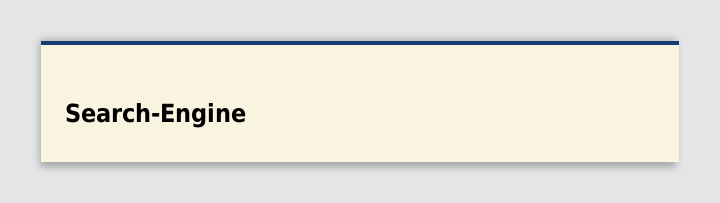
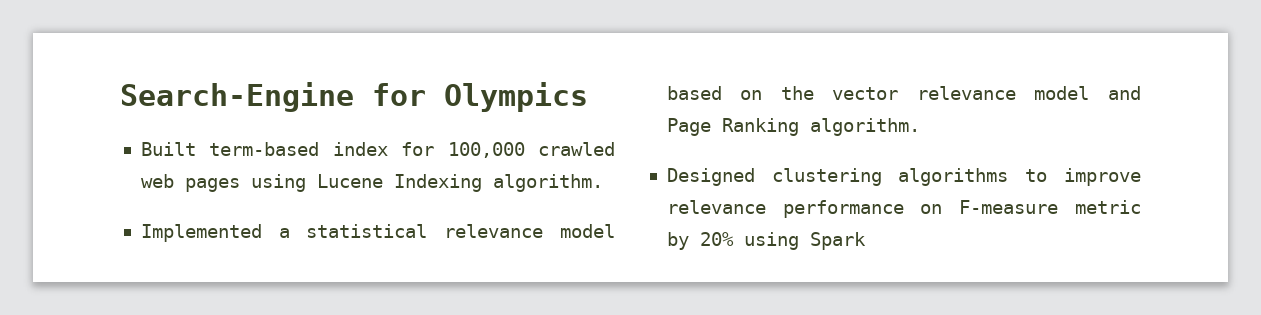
(246, 115) none -> [372,82,588,112] [140,142,615,158] [140,174,603,192] [140,224,615,242] [666,86,1141,100] [666,118,920,136] [666,168,1141,186] [666,200,1141,218] [666,232,866,250] for Olympics // Built term-based index for 100,000 crawled web pages using Lucene Indexing algorithm. // Implemented a statistical relevance model based on the vector relevance model and Page Ranking algorithm. // Designed clustering algorithms to improve relevance performance on F-measure metric by 20% using Spark

